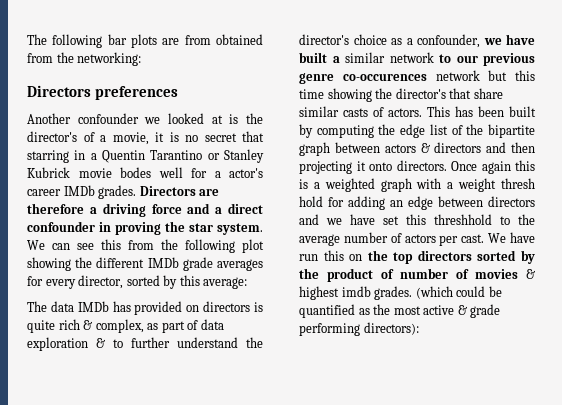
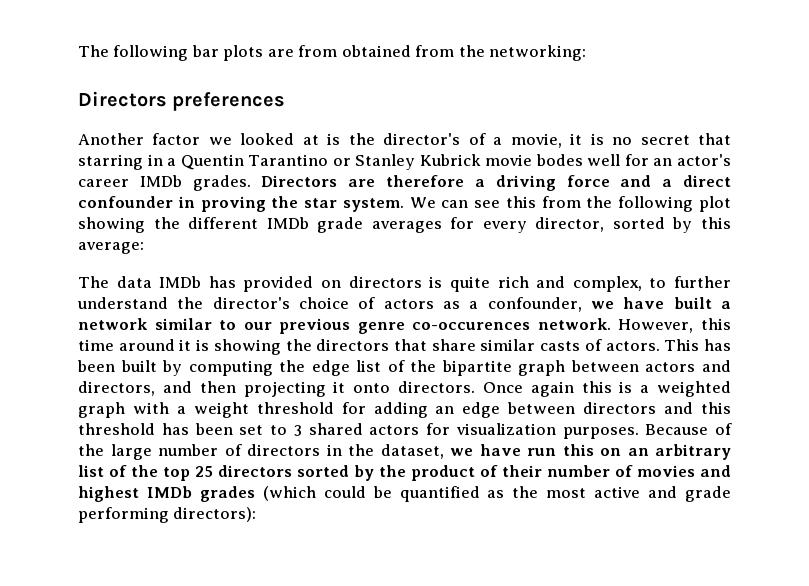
[77,113,139,124] confounder -> [152,133,201,145] factor
[214,171,221,178] a -> [653,158,673,166] an
[83,319,224,333] [27,337,105,351] & complex, as part of data exploration & -> [536,276,642,292] and complex,
(387, 39) none -> [358,297,434,309] of actors
[345,52,434,63] similar network -> [78,318,212,330] network similar
[435,70,535,81] [299,88,446,102] network but this time showing the director's -> [537,318,731,333] [78,339,390,355] network. However, this time around it is showing the directors
[420,142,482,153] & directors -> [702,360,732,372] [78,381,155,396] and directors,
[501,178,535,189] [299,196,323,207] thresh hold -> [256,402,334,414] threshold
[326,214,535,225] [299,232,535,246] [299,250,363,261] we have set this threshhold to the average number of actors per cast. We have run this on -> [701,402,731,414] [78,423,732,439] [78,444,731,460] [78,465,127,477] this threshold has been set to 3 shared actors for visualization purposes. Because of the large number of directors in the dataset, we have run this on an arbitrary list of
(414, 258) none -> [195,466,213,477] 25
(394, 274) none -> [502,465,542,477] their
[526,269,535,279] [299,286,413,300] & highest imdb grades. -> [700,465,731,477] [78,486,255,502] and highest IMDb grades
[457,305,467,315] & -> [648,486,678,498] and

